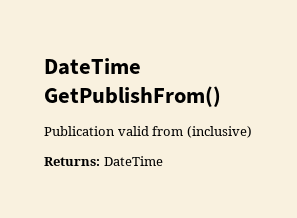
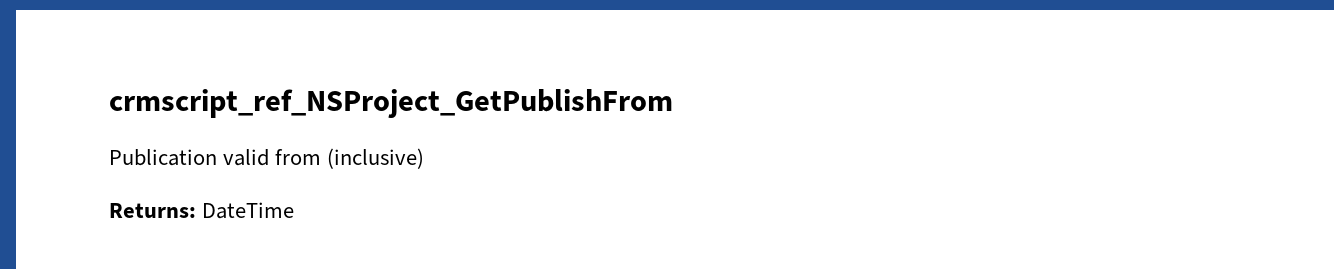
[44,58,141,75] [44,86,221,107] DateTime GetPublishFrom() -> [109,89,673,118] crmscript_ref_NSProject_GetPublishFrom

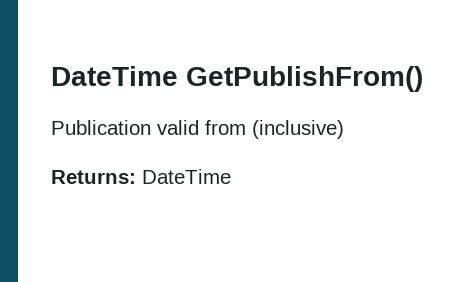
[109,89,673,118] crmscript_ref_NSProject_GetPublishFrom -> [51,66,423,92] DateTime GetPublishFrom()

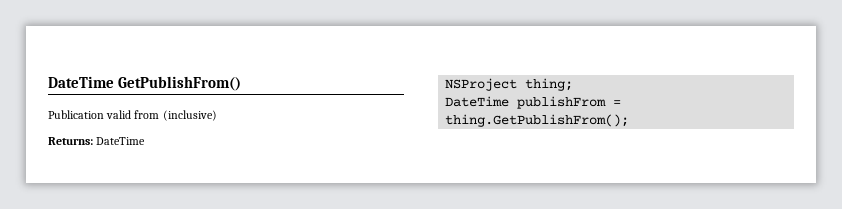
(231, 176) none -> [445,78,574,91] [445,96,622,109] [445,114,630,127] // NSProject thing; // DateTime publishFrom = thing.GetPublishFrom();

